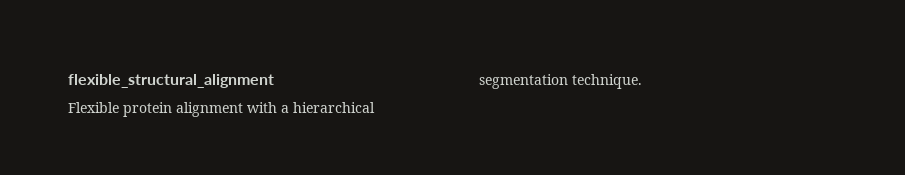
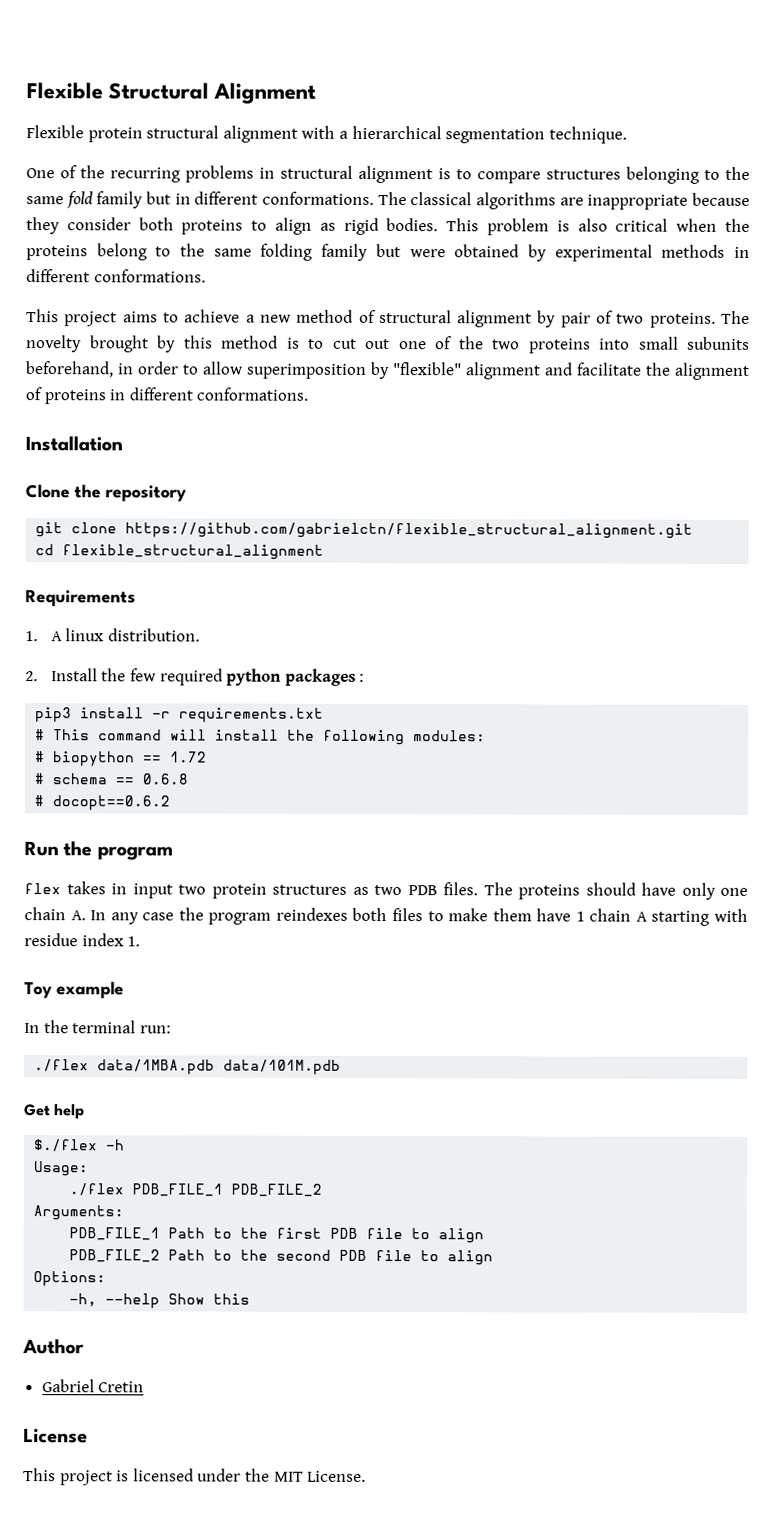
[68,74,274,88] flexible_structural_alignment -> [26,82,317,104] Flexible Structural Alignment
(172, 109) none -> [146,125,220,139] structural
(642, 81) none -> [26,165,750,184] [26,191,750,210] [26,217,750,236] [26,243,750,262] [26,269,206,283] [26,309,750,328] [26,335,750,354] [26,361,750,380] [25,387,309,405] [25,436,123,452] [25,484,187,502] [35,522,694,539] [35,544,325,560] [25,590,136,607] [25,628,200,642] [25,668,365,686] [35,707,325,723] [35,729,487,746] [35,751,208,767] [34,773,189,785] [34,795,171,811] [24,841,173,861] [24,881,748,900] [24,907,748,926] [24,933,141,947] [24,981,124,999] [24,1020,171,1034] [34,1059,342,1075] [24,1104,86,1120] [33,1139,126,1152] [33,1161,89,1177] [69,1183,323,1197] [33,1205,125,1221] [69,1227,485,1244] [69,1249,494,1266] [33,1271,107,1287] [69,1293,251,1309] [22,1339,84,1355] [41,1379,145,1393] [23,1428,88,1444] [23,1468,367,1486] // One of the recurring problems in structural alignment is to compare structures belonging to the same fold family but in different conformations. The classical algorithms are inappropriate because they consider both proteins to align as rigid bodies. This problem is also critical when the proteins belong to the same folding family but were obtained by experimental methods in different conformations. // This project aims to achieve a new method of structural alignment by pair of two proteins. The novelty brought by this method is to cut out one of the two proteins into small subunits beforehand, in order to allow superimposition by "flexible" alignment and facilitate the alignment of proteins in different conformations. // Installation // Clone the repository // git clone https://github.com/gabrielctn/flexible_structural_alignment.git // cd flexible_structural_alignment // Requirements // 1. A linux distribution. // 2. Install the few required python packages : // pip3 install -r requirements.txt // # This command will install the following modules: // # biopython == 1.72 // # schema == 0.6.8 // # docopt==0.6.2 // Run the program // flex takes in input two protein structures as two PDB files. The proteins should have only one chain A. In any case the program reindexes both files to make them have 1 chain A starting with residue index 1. // Toy example // In the terminal run: // ./flex data/1MBA.pdb data/101M.pdb // Get help // $./flex -h // Usage: // ./flex PDB_FILE_1 PDB_FILE_2 // Arguments: // PDB_FILE_1 Path to the first PDB file to align // PDB_FILE_2 Path to the second PDB file to align // Options: // -h, --help Show this // Author // Gabriel Cretin // License // This project is licensed under the MIT License.

